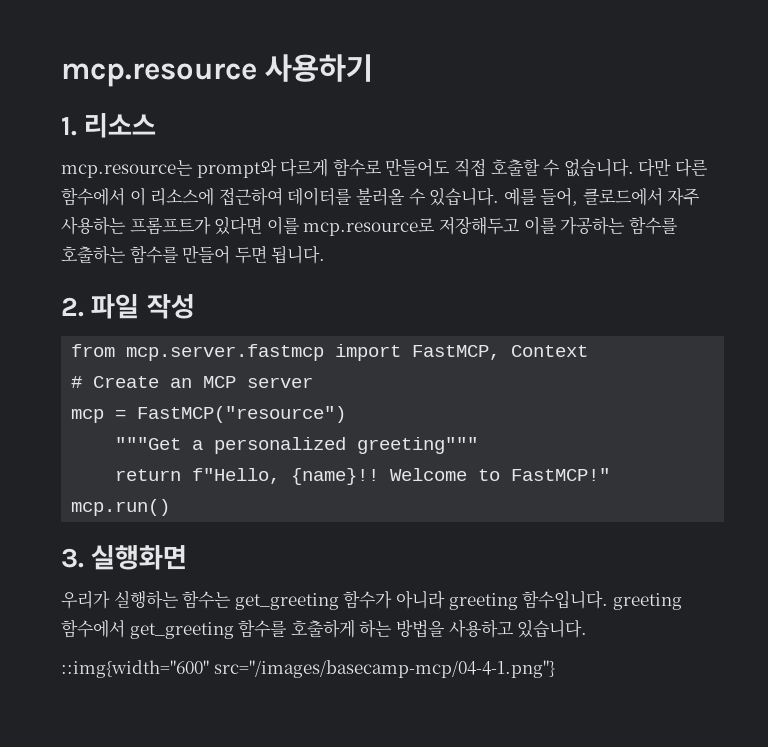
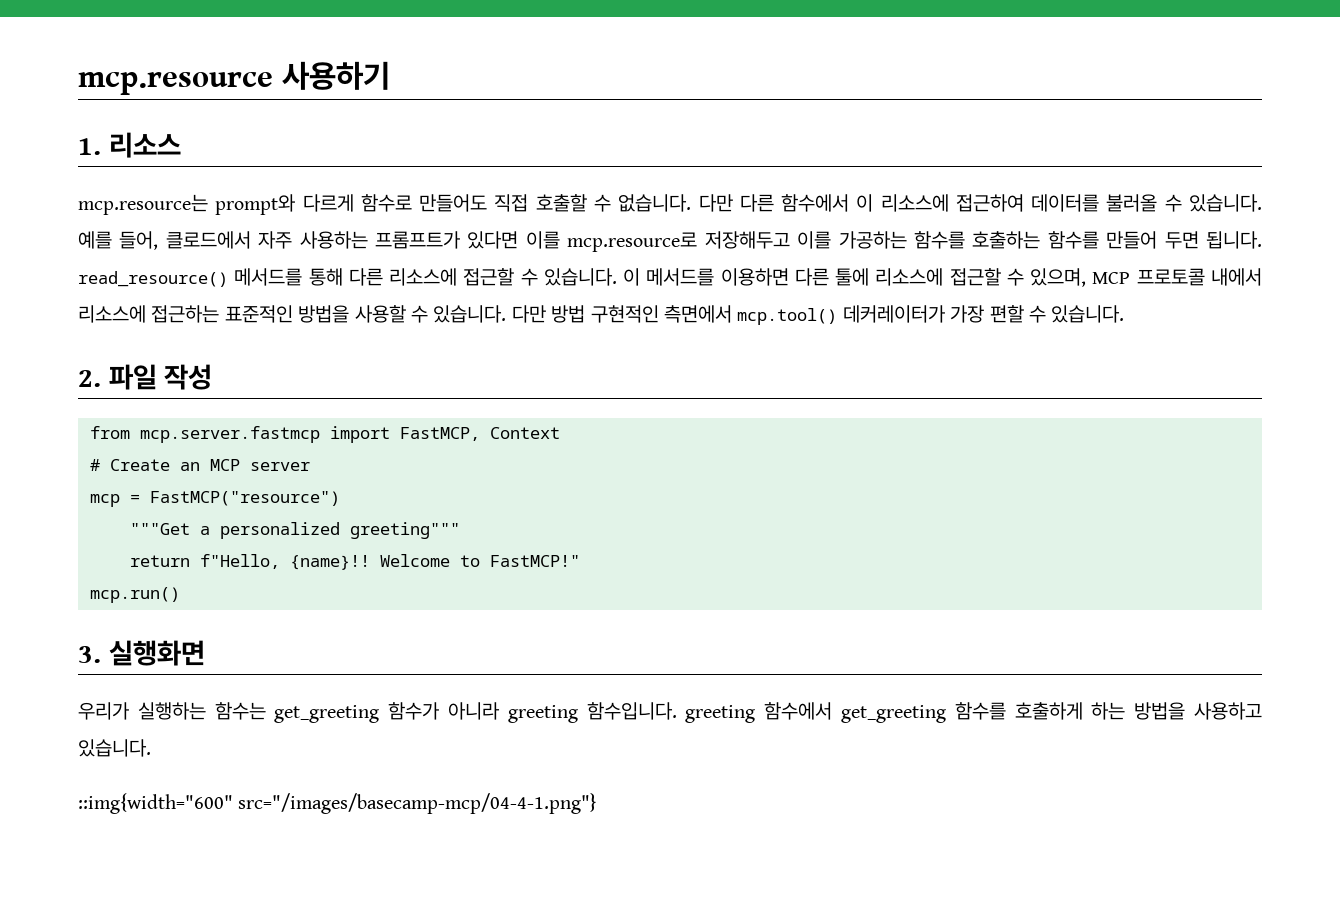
(326, 255) none -> [78,268,1263,287] [78,305,1125,325] read_resource() 메서드를 통해 다른 리소스에 접근할 수 있습니다. 이 메서드를 이용하면 다른 툴에 리소스에 접근할 수 있으며, MCP 프로토콜 내에서 리소스에 접근하는 표준적인 방법을 사용할 수 있습니다. 다만 방법 구현적인 측면에서 mcp.tool() 데커레이터가 가장 편할 수 있습니다.

